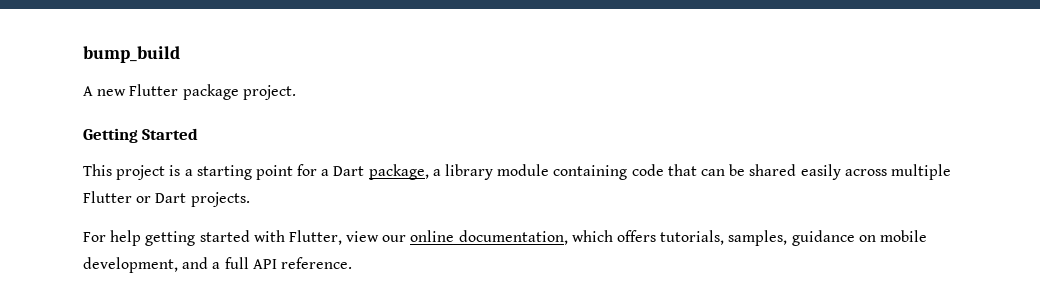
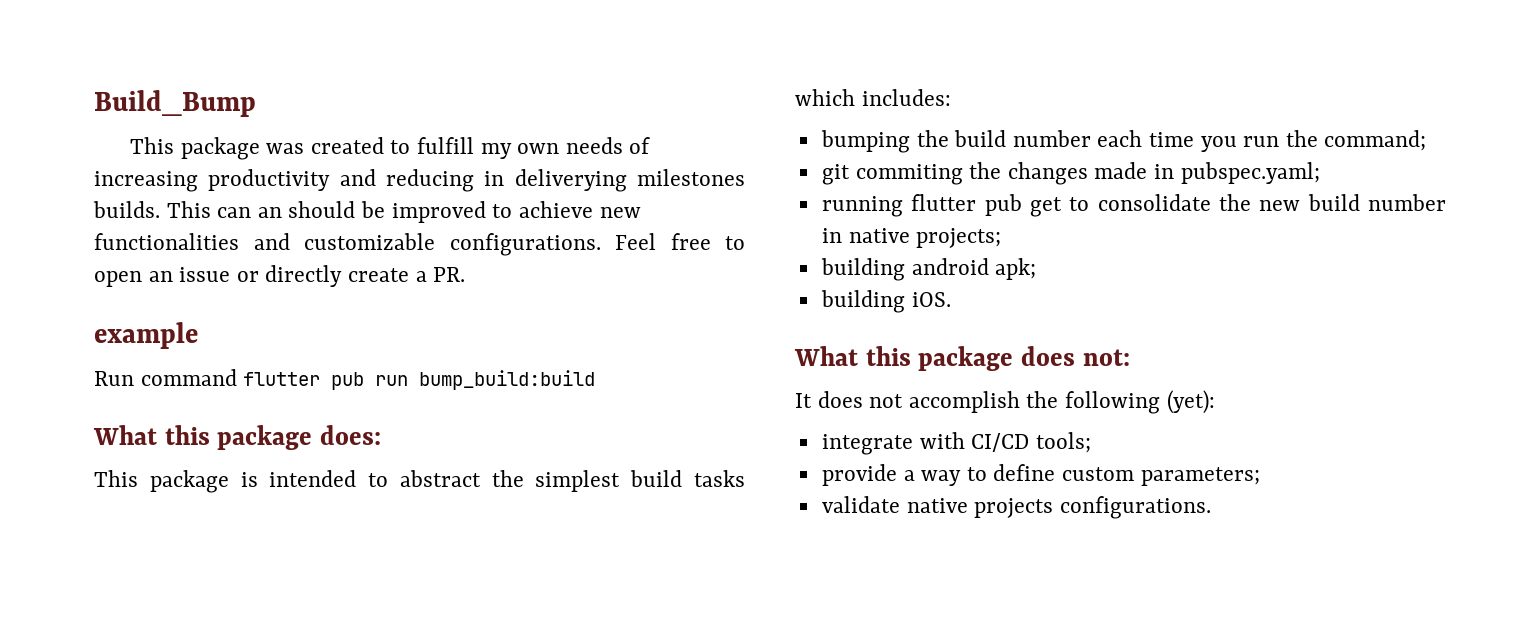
[83,46,180,63] [83,84,296,100] [83,128,199,143] [83,164,951,180] [83,191,250,207] [83,230,927,246] [83,257,352,273] bump_build // A new Flutter package project. // Getting Started // This project is a starting point for a Dart package, a library module containing code that can be shared easily across multiple Flutter or Dart projects. // For help getting started with Flutter, view our online documentation, which offers tutorials, samples, guidance on mobile development, and a full API reference. -> [94,90,256,117] [129,137,651,160] [94,169,746,192] [93,201,641,223] [94,233,745,256] [94,265,466,287] [94,322,198,349] [94,369,596,390] [93,425,382,450] [94,470,745,493] [795,89,951,106] [820,130,1427,153] [821,162,1320,185] [821,194,1446,217] [821,228,1002,248] [820,258,1037,281] [820,290,951,313] [794,346,1130,371] [795,390,1215,414] [821,432,1091,455] [821,464,1260,486] [821,496,1211,519] Build_Bump // This package was created to fulfill my own needs of increasing productivity and reducing in deliverying milestones builds. This can an should be improved to achieve new functionalities and customizable configurations. Feel free to open an issue or directly create a PR. // example // Run command flutter pub run bump_build:build // What this package does: // This package is intended to abstract the simplest build tasks which includes: // bumping the build number each time you run the command; // git commiting the changes made in pubspec.yaml; // running flutter pub get to consolidate the new build number in native projects; // building android apk; // building iOS. // What this package does not: // It does not accomplish the following (yet): // integrate with CI/CD tools; // provide a way to define custom parameters; // validate native projects configurations.

